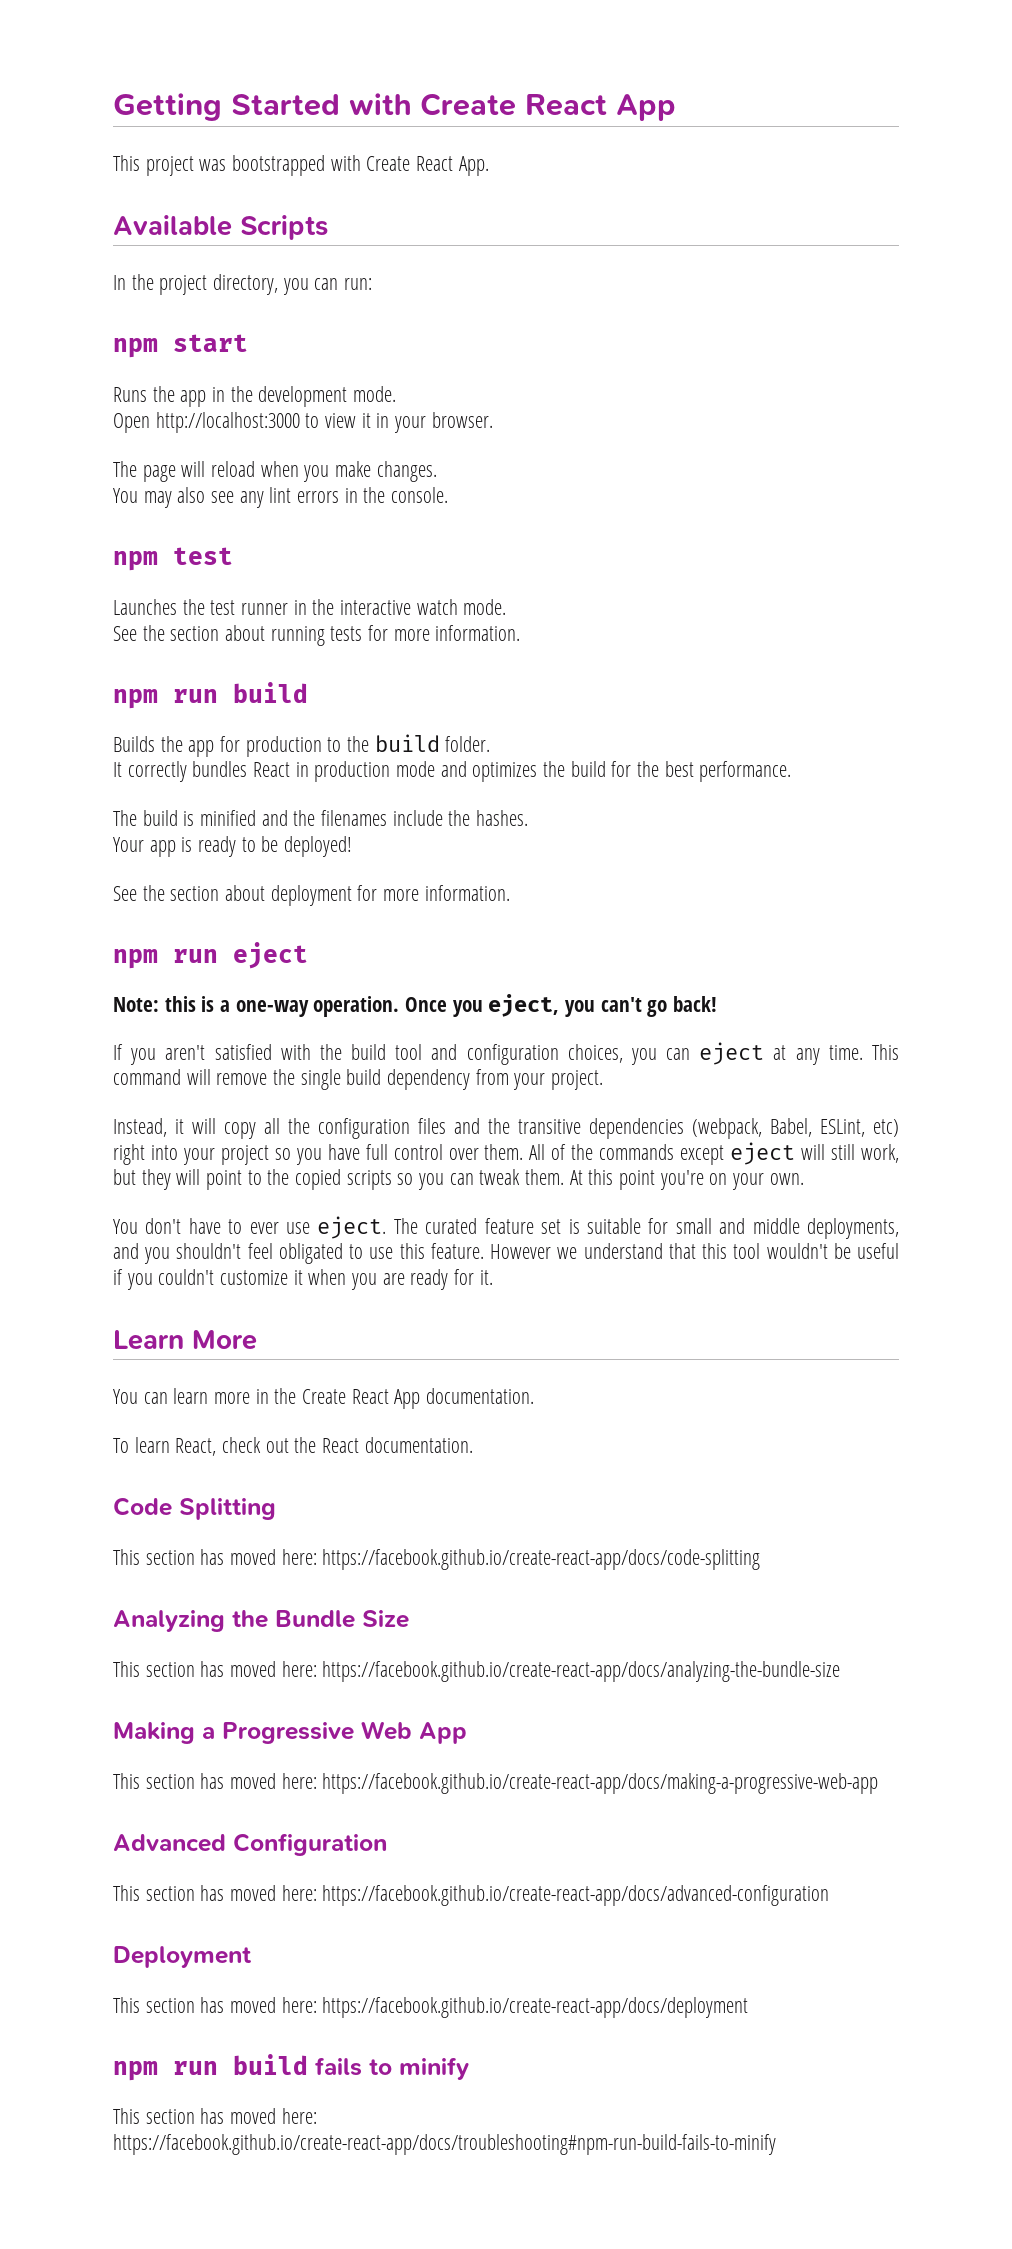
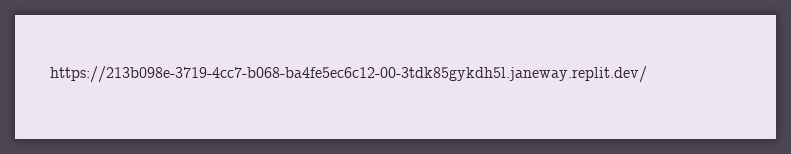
[113,93,676,121] [113,155,489,176] [113,215,328,240] [113,274,373,295] [113,334,248,358] [113,386,397,407] [113,412,493,433] [113,461,437,482] [113,487,449,508] [113,547,233,571] [113,599,507,615] [113,625,521,646] [113,682,308,709] [113,734,491,757] [113,761,792,782] [113,810,529,826] [113,836,353,857] [113,885,510,906] [113,942,308,969] [113,994,718,1017] [113,1042,899,1065] [113,1069,604,1090] [113,1118,899,1139] [113,1142,899,1165] [113,1169,804,1190] [113,1216,899,1239] [113,1243,900,1264] [113,1269,493,1290] [113,1330,257,1350] [113,1388,535,1409] [113,1437,473,1456] [113,1497,276,1520] [113,1549,761,1570] [113,1610,409,1632] [113,1661,841,1682] [113,1721,467,1744] [113,1773,879,1794] [113,1833,387,1856] [113,1885,830,1906] [113,1946,252,1968] [113,1997,749,2018] [113,2054,469,2081] [113,2108,317,2124] [113,2134,776,2155] Getting Started with Create React App // This project was bootstrapped with Create React App. // Available Scripts // In the project directory, you can run: // npm start // Runs the app in the development mode. // Open http://localhost:3000 to view it in your browser. // The page will reload when you make changes. // You may also see any lint errors in the console. // npm test // Launches the test runner in the interactive watch mode. // See the section about running tests for more information. // npm run build // Builds the app for production to the build folder. // It correctly bundles React in production mode and optimizes the build for the best performance. // The build is minified and the filenames include the hashes. // Your app is ready to be deployed! // See the section about deployment for more information. // npm run eject // Note: this is a one-way operation. Once you eject, you can't go back! // If you aren't satisfied with the build tool and configuration choices, you can eject at any time. This command will remove the single build dependency from your project. // Instead, it will copy all the configuration files and the transitive dependencies (webpack, Babel, ESLint, etc) right into your project so you have full control over them. All of the commands except eject will still work, but they will point to the copied scripts so you can tweak them. At this point you're on your own. // You don't have to ever use eject. The curated feature set is suitable for small and middle deployments, and you shouldn't feel obligated to use this feature. However we understand that this tool wouldn't be useful if you couldn't customize it when you are ready for it. // Learn More // You can learn more in the Create React App documentation. // To learn React, check out the React documentation. // Code Splitting // This section has moved here: https://facebook.github.io/create-react-app/docs/code-splitting // Analyzing the Bundle Size // This section has moved here: https://facebook.github.io/create-react-app/docs/analyzing-the-bundle-size // Making a Progressive Web App // This section has moved here: https://facebook.github.io/create-react-app/docs/making-a-progressive-web-app // Advanced Configuration // This section has moved here: https://facebook.github.io/create-react-app/docs/advanced-configuration // Deployment // This section has moved here: https://facebook.github.io/create-react-app/docs/deployment // npm run build fails to minify // This section has moved here: https://facebook.github.io/create-react-app/docs/troubleshooting#npm-run-build-fails-to-minify -> [50,66,647,83] https://213b098e-3719-4cc7-b068-ba4fe5ec6c12-00-3tdk85gykdh5l.janeway.replit.dev/

